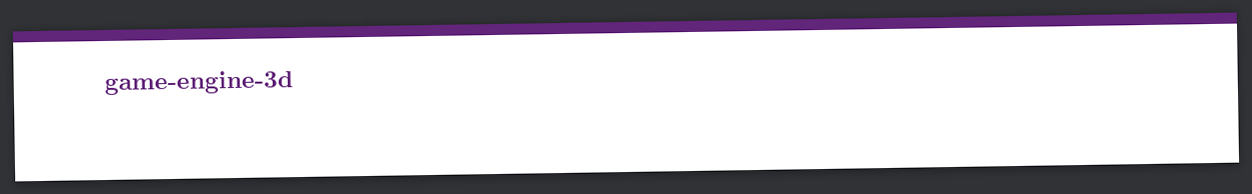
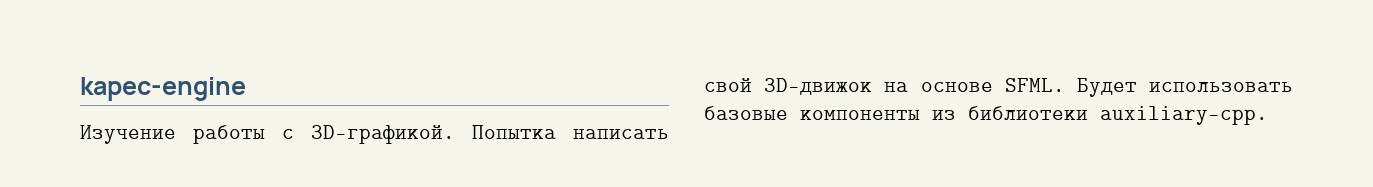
[104,70,293,96] game-engine-3d -> [80,77,246,101] [80,125,669,144] [704,78,1293,97] [704,106,1268,125] kapec-engine // Изучение работы с 3D-графикой. Попытка написать свой 3D-движок на основе SFML. Будет использовать базовые компоненты из библиотеки auxiliary-cpp.

